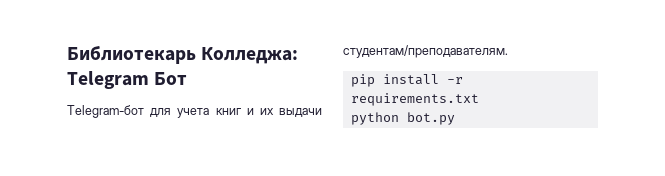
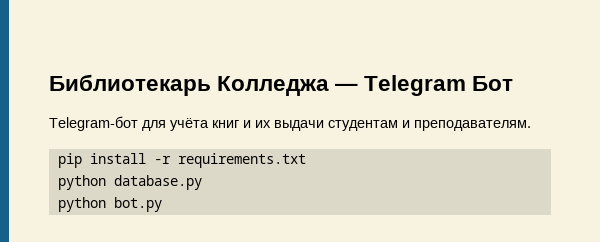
[201,47,299,64] Колледжа: -> [217,76,359,96] Колледжа —
[177,108,210,118] учета -> [170,118,209,131] учёта
[343,45,508,58] студентам/преподавателям. -> [328,120,531,131] студентам и преподавателям.
(479, 99) none -> [57,175,202,190] // python database.py

